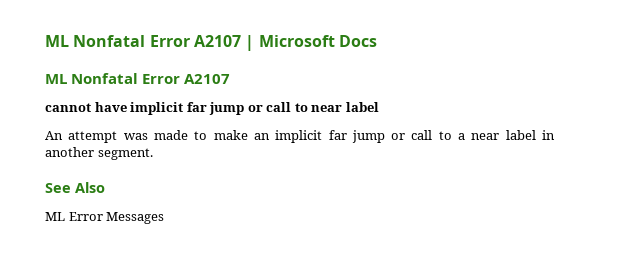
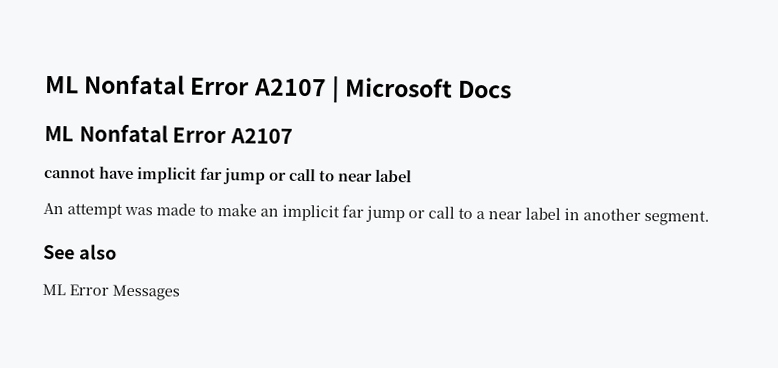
[75,182,105,193] Also -> [78,244,117,260] also

